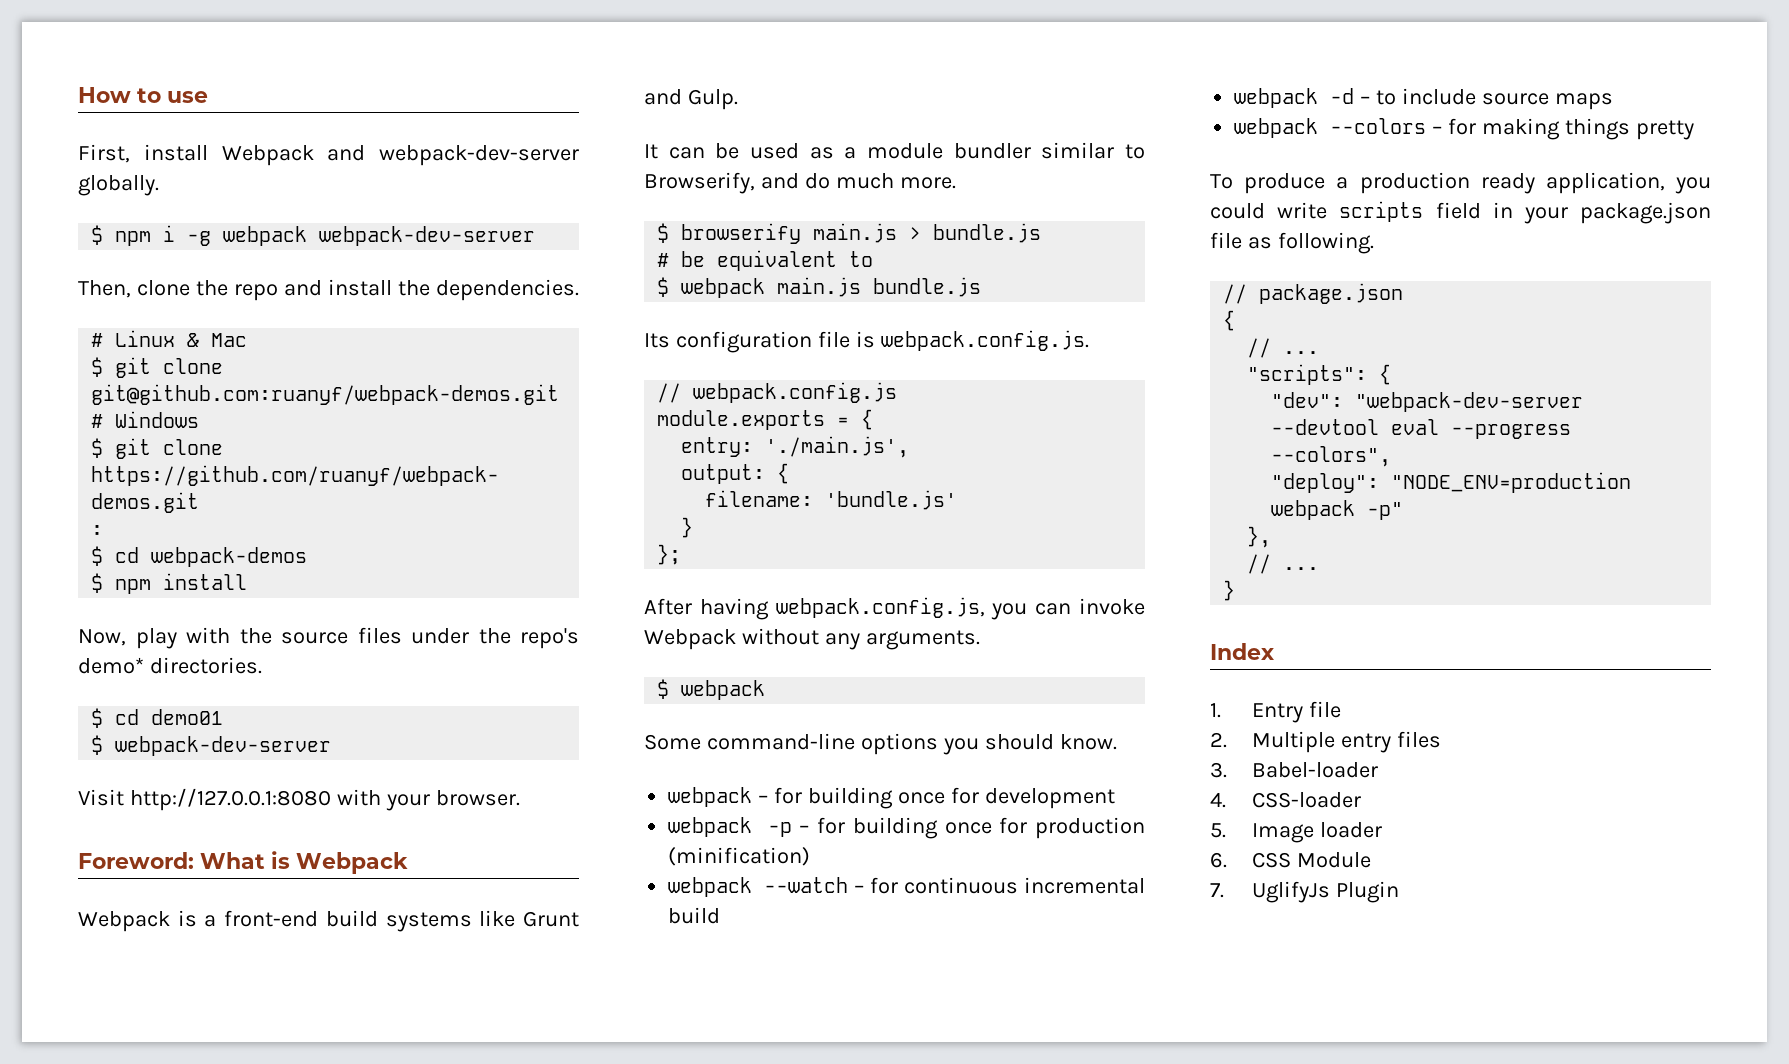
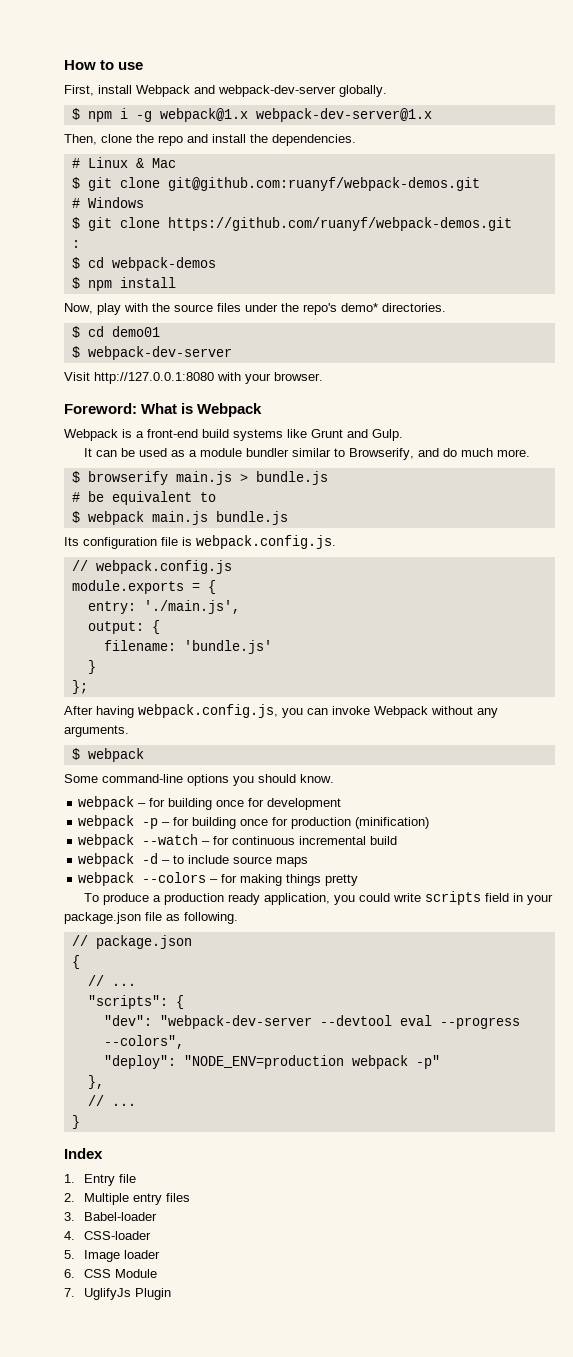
[223,226,536,246] webpack webpack-dev-server -> [159,108,432,122] webpack@1.x webpack-dev-server@1.x

